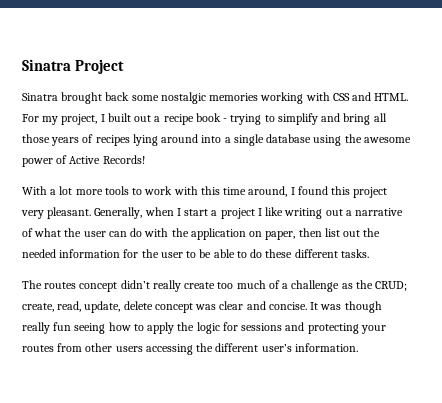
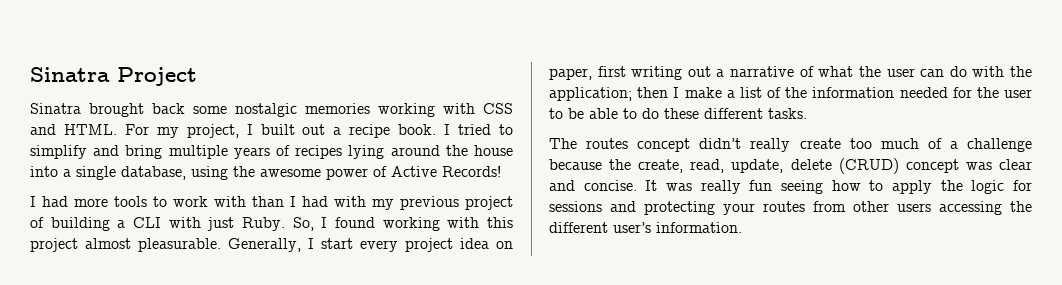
[195,113,262,125] book - trying -> [398,124,492,135] book. I tried
[373,113,387,122] [22,134,50,143] all those -> [168,145,228,159] multiple
(199, 138) none -> [445,145,513,156] the house
[266,134,312,143] database -> [121,166,186,180] database,
[22,186,73,195] With a lot -> [30,196,68,207] I had
[200,186,388,198] [21,207,284,219] this time around, I found this project very pleasant. Generally, when I start a project I like -> [252,196,513,210] [30,217,513,231] [30,238,513,252] [549,66,626,80] than I had with my previous project of building a CLI with just Ruby. So, I found working with this project almost pleasurable. Generally, I start every project idea on paper, first
[190,228,381,240] [22,249,121,258] application on paper, then list out the needed information -> [549,87,948,101] application; then I make a list of the information needed
[341,280,408,291] as the CRUD; -> [549,159,632,170] because the
(153, 305) none -> [838,158,899,174] (CRUD)
[344,301,382,313] though -> (692, 187) none

